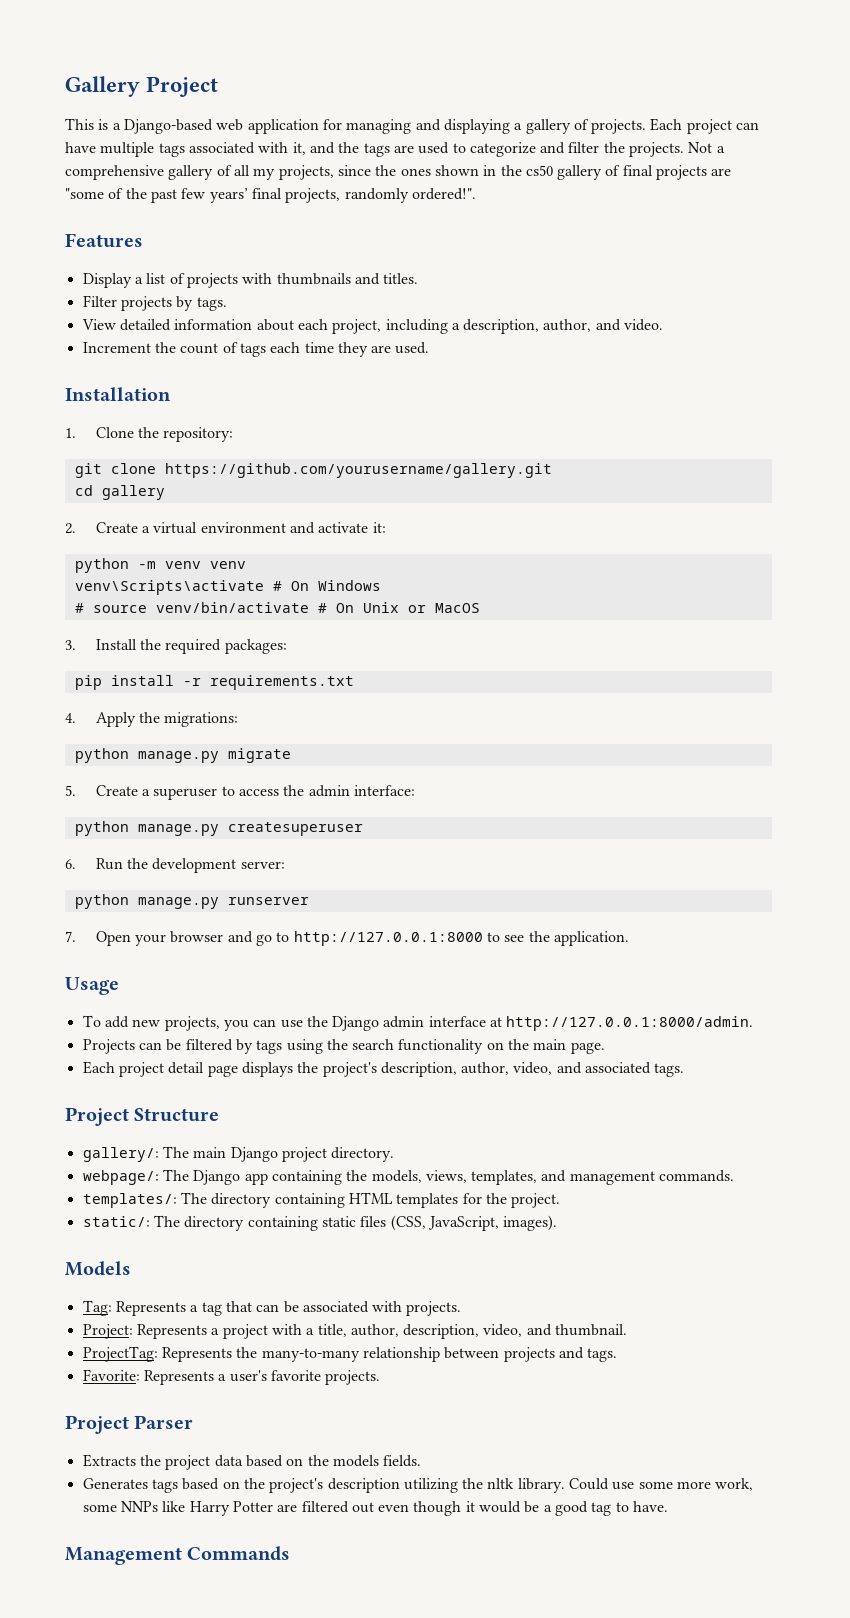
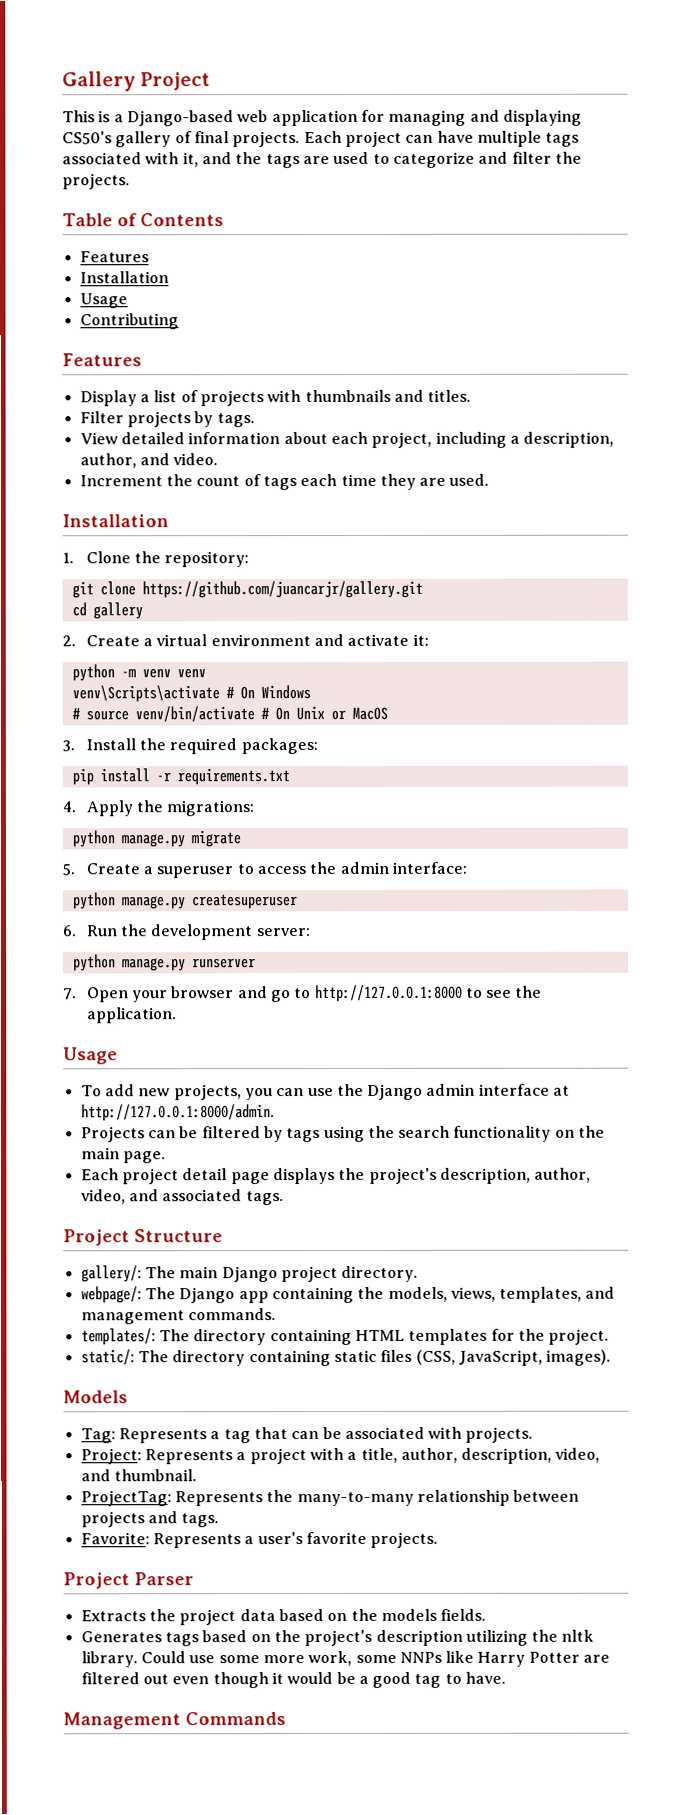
[514,119,589,134] a gallery of -> [62,131,229,148] CS50's gallery of final
[688,142,725,153] [65,165,732,180] [65,188,476,203] Not a comprehensive gallery of all my projects, since the ones shown in the cs50 gallery of final projects are "some of the past few years’ final projects, randomly ordered!". -> [62,213,224,227] [79,251,149,263] [79,271,169,284] [79,293,128,309] [79,313,179,330] // Table of Contents // Features // Installation // Usage // Contributing
[164,463,552,478] https://github.com/yourusername/gallery.git -> [141,580,423,599] https://github.com/juancarjr/gallery.git

